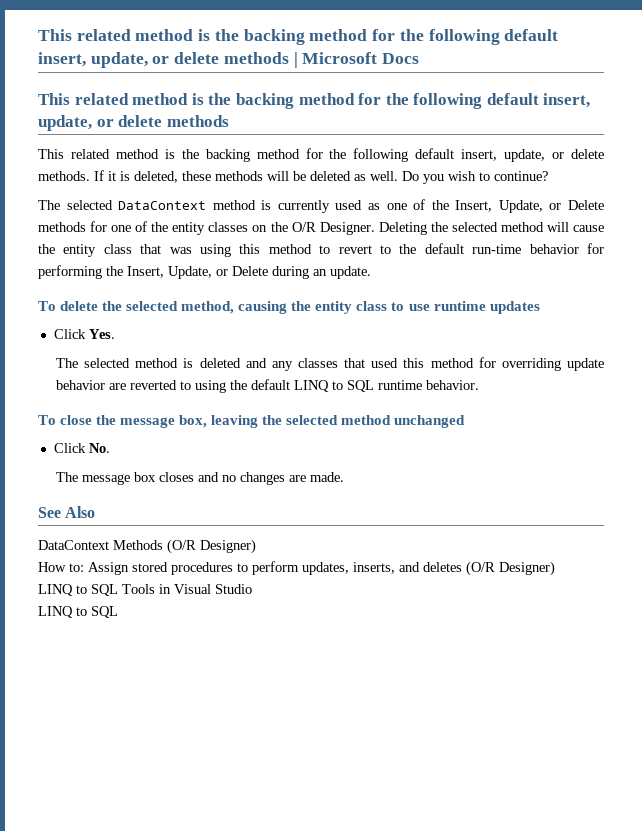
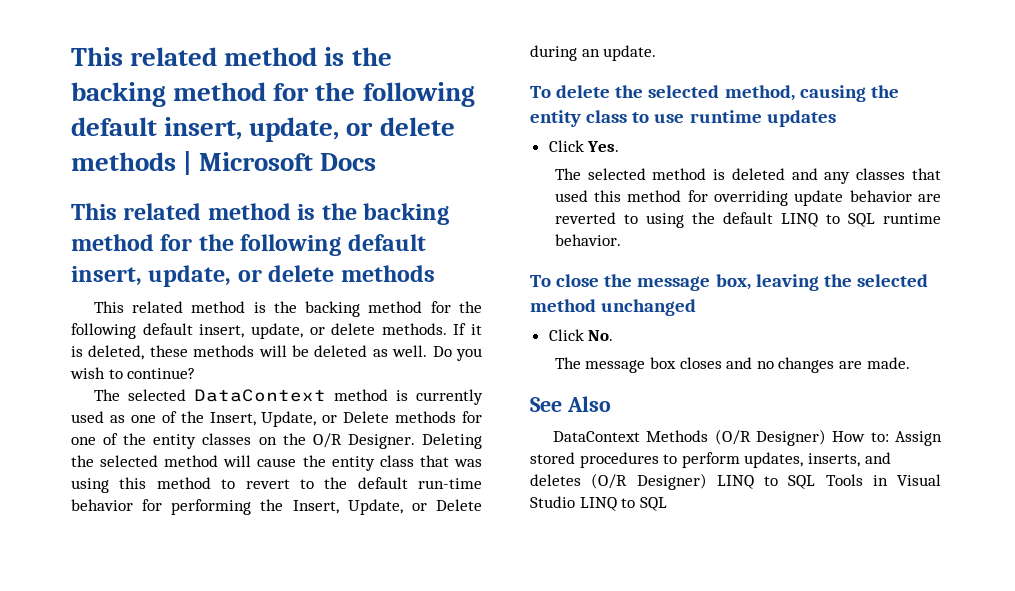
(256, 546) // -> (826, 437) none
(555, 568) // -> (707, 481) none
(252, 589) // -> (575, 502) none

